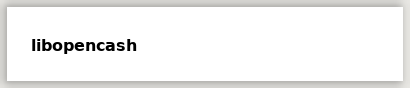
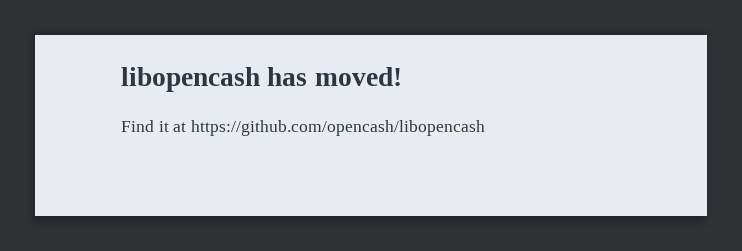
(137, 46) none -> [267,67,402,86] [121,120,486,136] has moved! // Find it at https://github.com/opencash/libopencash

